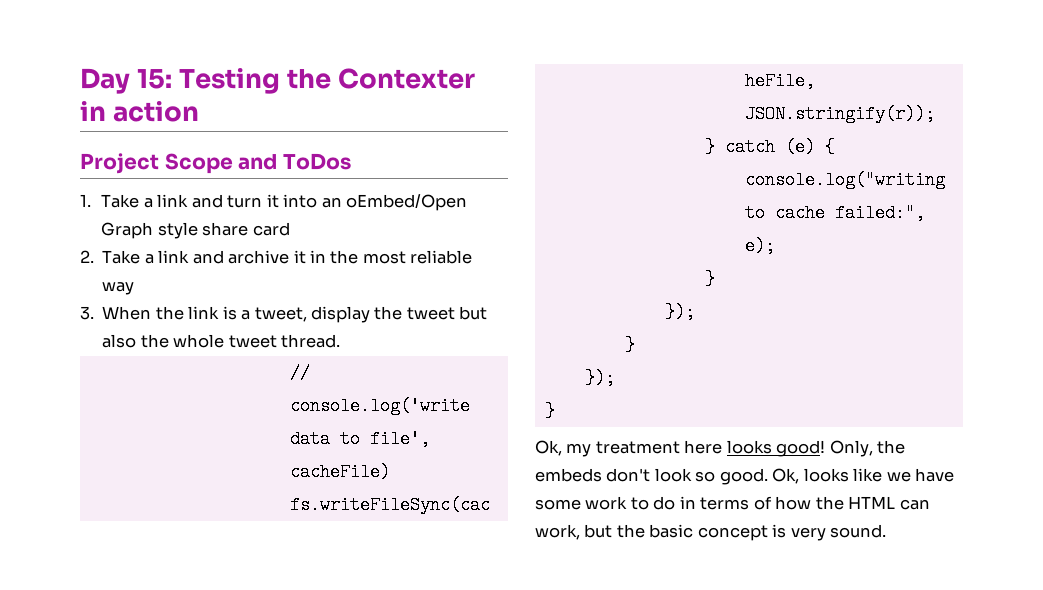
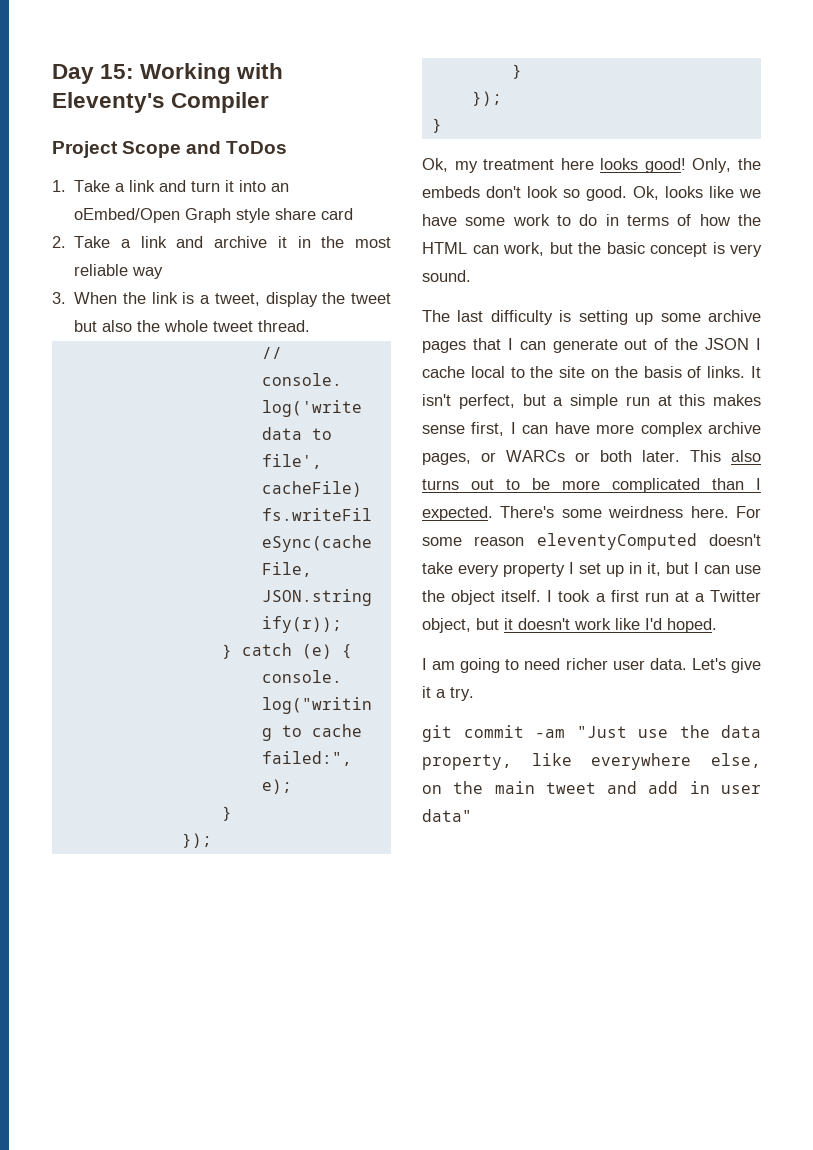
[179,68,476,94] [80,101,200,122] Testing the Contexter in action -> [140,63,284,84] [52,92,270,113] Working with Eleventy's Compiler
(887, 531) none -> [422,310,761,325] [422,338,761,353] [422,366,761,378] [422,394,761,409] [422,422,761,437] [422,450,761,465] [422,478,761,493] [422,506,761,521] [422,533,761,550] [422,562,761,577] [422,590,761,605] [422,618,717,633] [422,658,761,673] [422,686,474,701] [422,725,761,742] [422,753,761,770] [422,781,761,794] [422,809,472,822] // The last difficulty is setting up some archive pages that I can generate out of the JSON I cache local to the site on the basis of links. It isn't perfect, but a simple run at this makes sense first, I can have more complex archive pages, or WARCs or both later. This also turns out to be more complicated than I expected. There's some weirdness here. For some reason eleventyComputed doesn't take every property I set up in it, but I can use the object itself. I took a first run at a Twitter object, but it doesn't work like I'd hoped. // I am going to need richer user data. Let's give it a try. // git commit -am "Just use the data property, like everywhere else, on the main tweet and add in user data"

